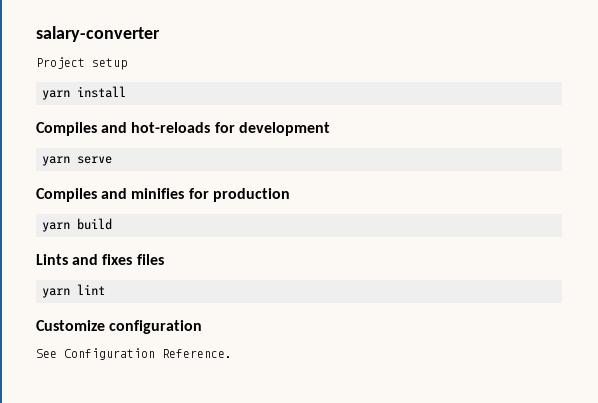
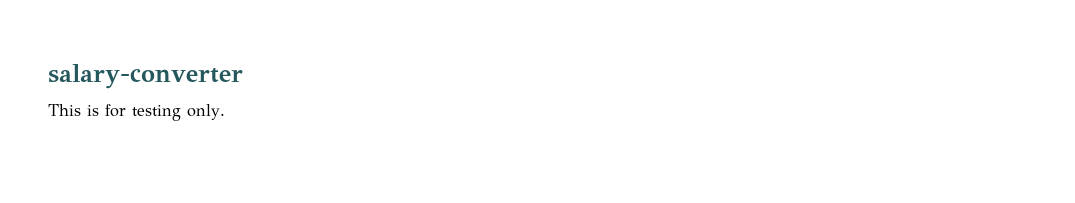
[36,57,127,70] [42,86,126,100] [36,122,330,136] [42,156,112,166] [36,188,290,202] [42,218,112,232] [36,254,164,265] [42,284,105,298] [36,320,203,334] [36,348,232,360] Project setup // yarn install // Compiles and hot-reloads for development // yarn serve // Compiles and minifies for production // yarn build // Lints and fixes files // yarn lint // Customize configuration // See Configuration Reference. -> [48,104,225,121] This is for testing only.

